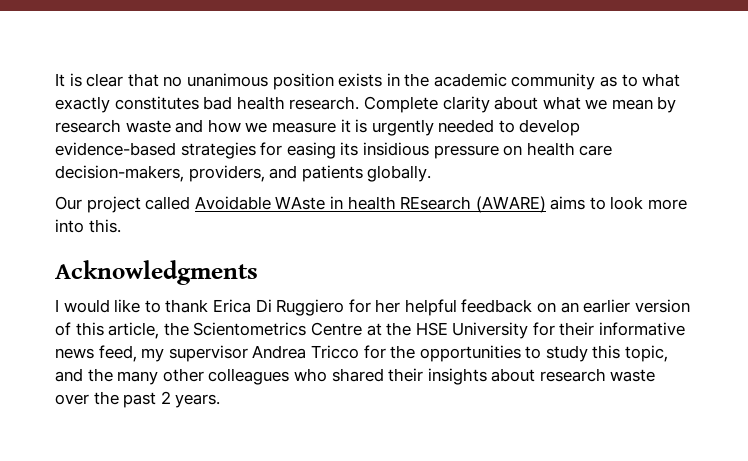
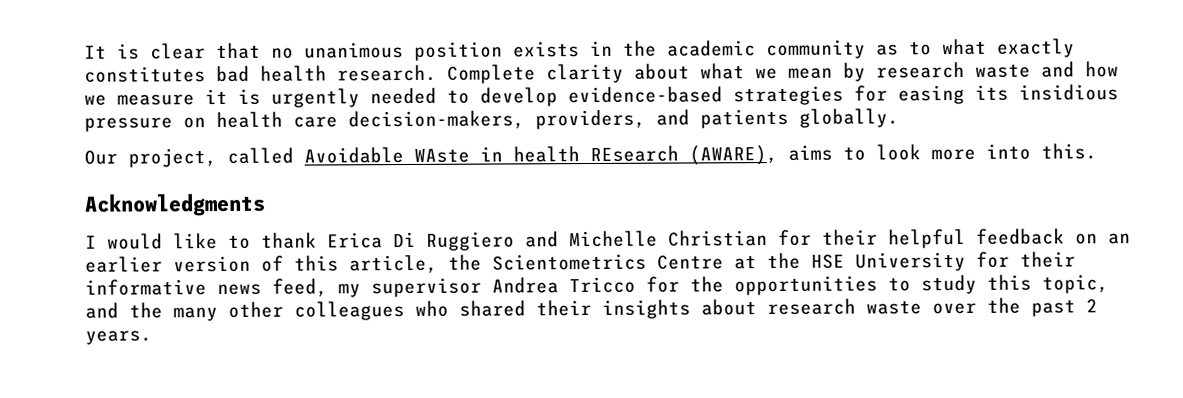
[86,196,141,213] project -> [128,148,217,168] project,
[475,196,546,213] (AWARE) -> [689,144,778,166] (AWARE),
[348,299,401,313] for her -> [525,229,878,248] and Michelle Christian for their

